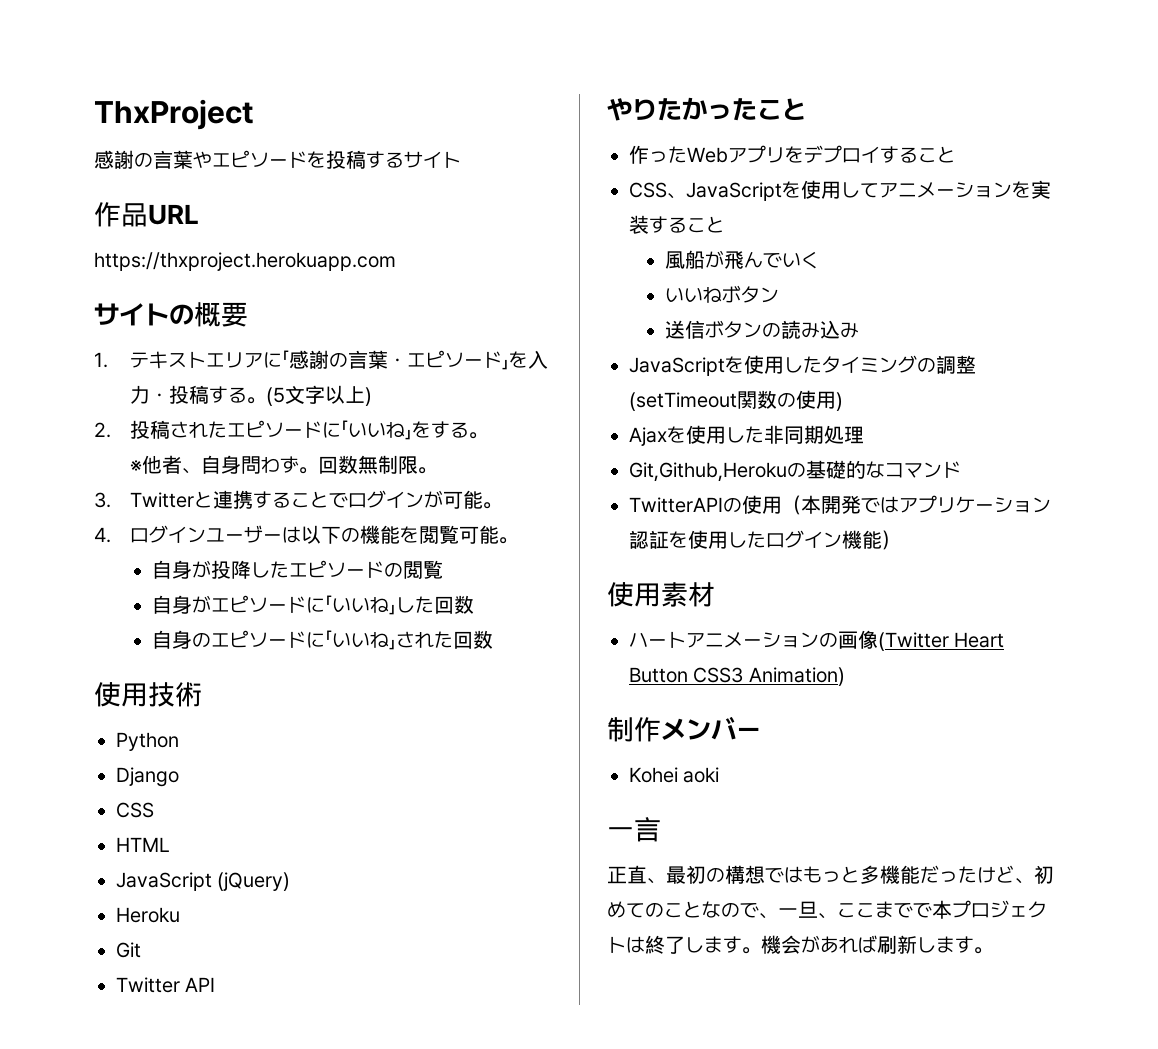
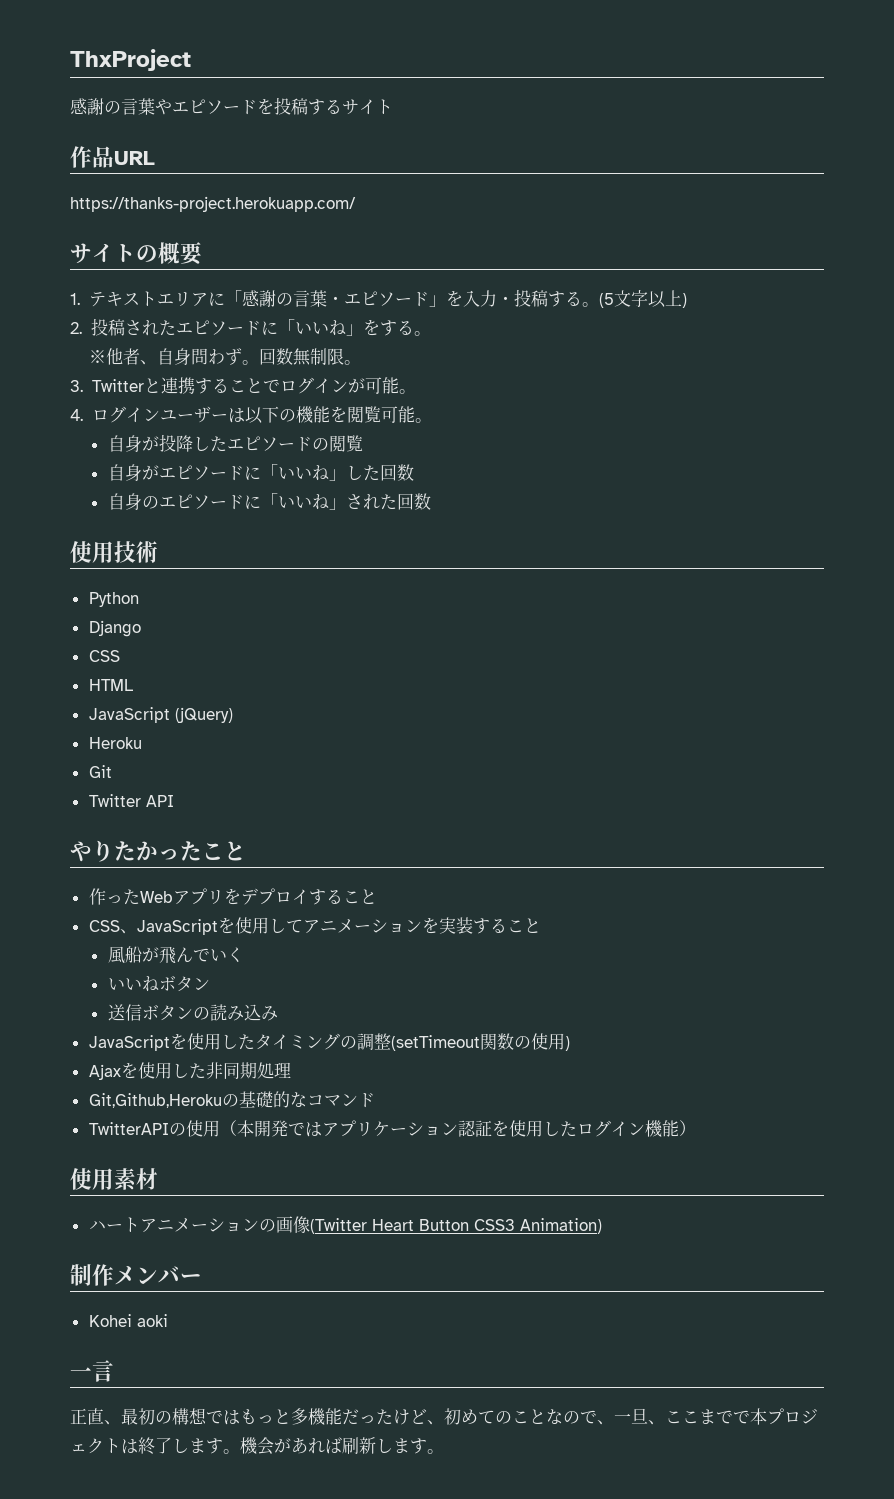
[94,252,396,271] https://thxproject.herokuapp.com -> [70,196,356,212] https://thanks-project.herokuapp.com/

